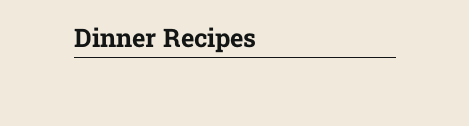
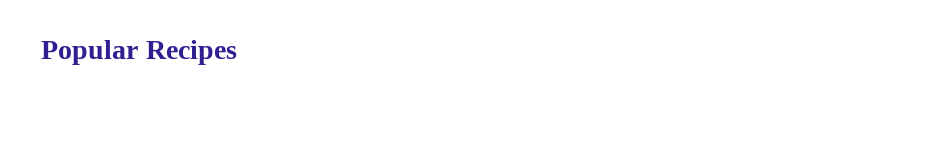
[74,27,156,48] Dinner -> [41,40,138,65] Popular

